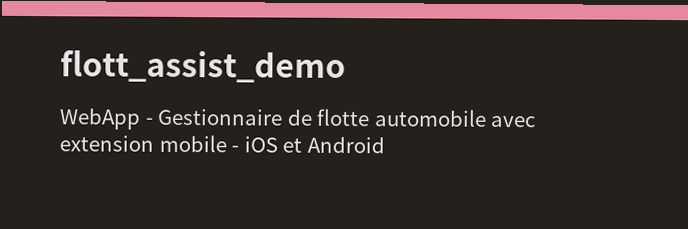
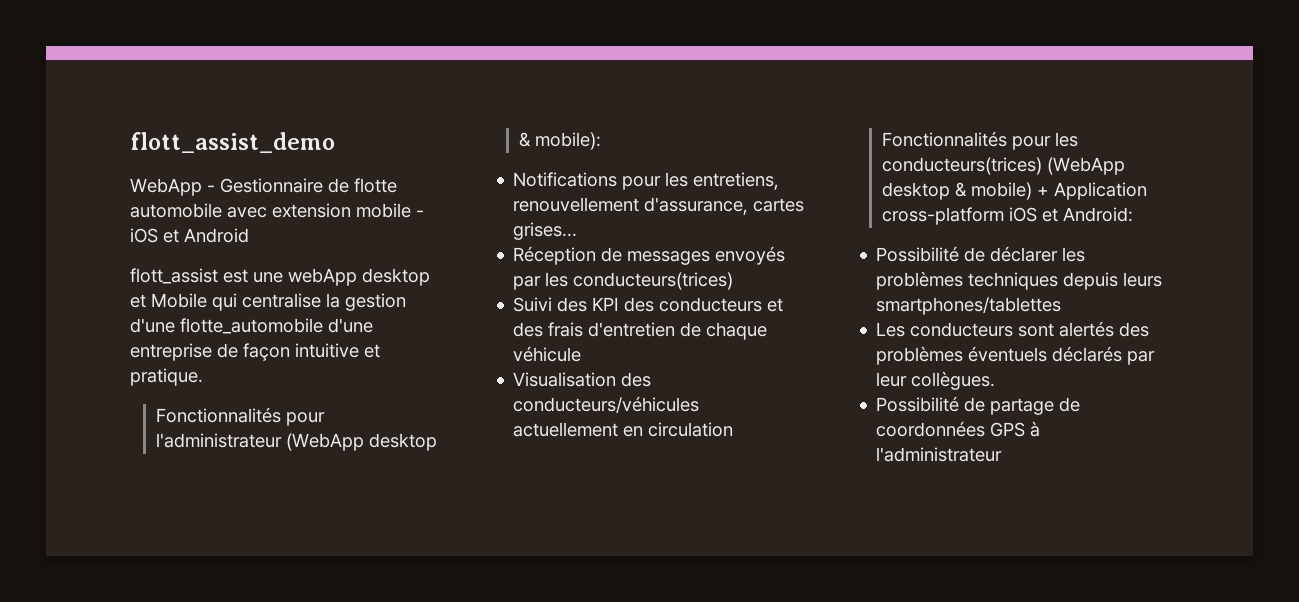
(385, 145) none -> [130,268,430,286] [130,293,406,311] [130,318,373,334] [130,343,380,361] [130,368,203,386] [156,407,326,426] [156,433,438,451] [519,132,602,150] [513,172,780,190] [513,197,805,215] [513,222,578,240] [513,246,786,265] [513,272,734,290] [513,297,784,312] [513,322,768,340] [513,346,582,362] [513,372,652,387] [513,396,700,413] [513,422,734,437] [882,131,1079,150] [882,157,1126,175] [882,182,1148,200] [882,207,1134,225] [876,246,1086,262] [876,271,1163,290] [876,297,1062,315] [876,321,1150,337] [876,346,1156,365] [876,371,996,390] [876,396,1081,415] [876,421,1041,437] [876,447,1003,462] // flott_assist est une webApp desktop et Mobile qui centralise la gestion d'une flotte_automobile d'une entreprise de façon intuitive et pratique. // Fonctionnalités pour l'administrateur (WebApp desktop & mobile): // Notifications pour les entretiens, renouvellement d'assurance, cartes grises... // Réception de messages envoyés par les conducteurs(trices) // Suivi des KPI des conducteurs et des frais d'entretien de chaque véhicule // Visualisation des conducteurs/véhicules actuellement en circulation // Fonctionnalités pour les conducteurs(trices) (WebApp desktop & mobile) + Application cross-platform iOS et Android: // Possibilité de déclarer les problèmes techniques depuis leurs smartphones/tablettes // Les conducteurs sont alertés des problèmes éventuels déclarés par leur collègues. // Possibilité de partage de coordonnées GPS à l'administrateur

